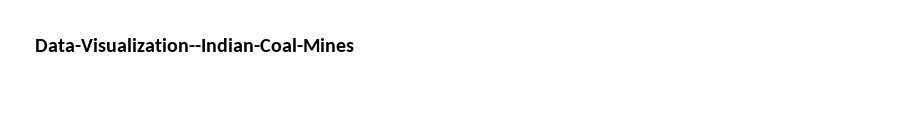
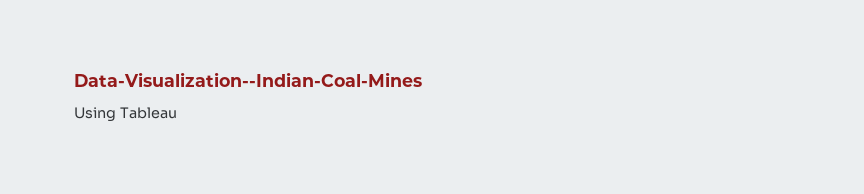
(354, 45) none -> [74,107,177,122] // Using Tableau

